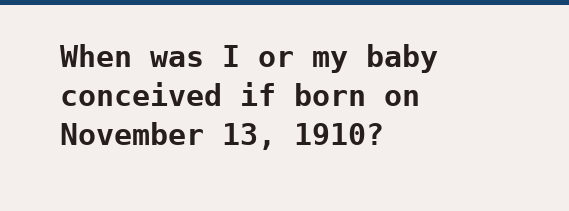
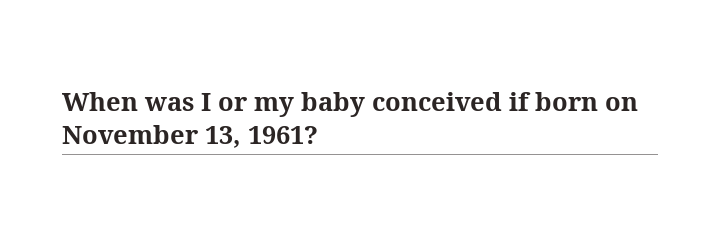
[294,123,384,145] 1910? -> [248,126,318,144] 1961?

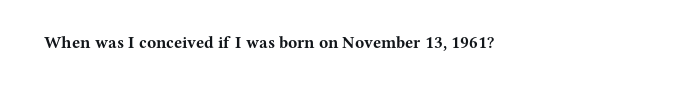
[218,92,531,117] or my baby conceived if -> [138,36,275,48] conceived if I was

